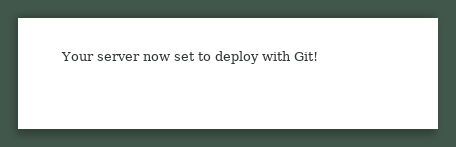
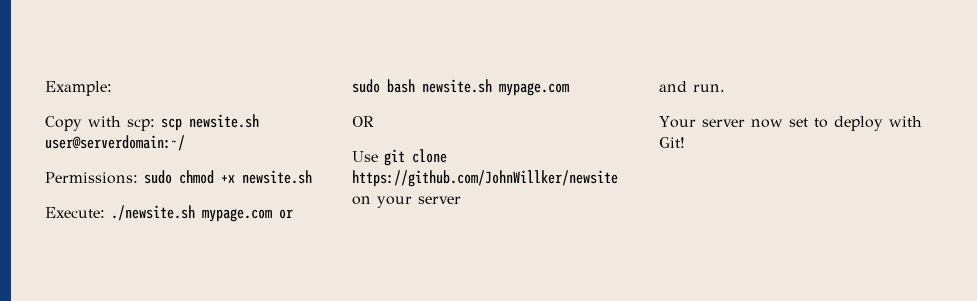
(61, 56) none -> [45,81,112,96] [45,114,259,131] [45,135,185,151] [45,170,312,184] [45,205,293,222] [352,79,569,96] [352,116,374,127] [352,149,447,166] [352,170,618,187] [352,196,461,208] [659,81,725,92] Example: // Copy with scp: scp newsite.sh user@serverdomain:~/ // Permissions: sudo chmod +x newsite.sh // Execute: ./newsite.sh mypage.com or sudo bash newsite.sh mypage.com // OR // Use git clone https://github.com/JohnWillker/newsite on your server // and run. //

